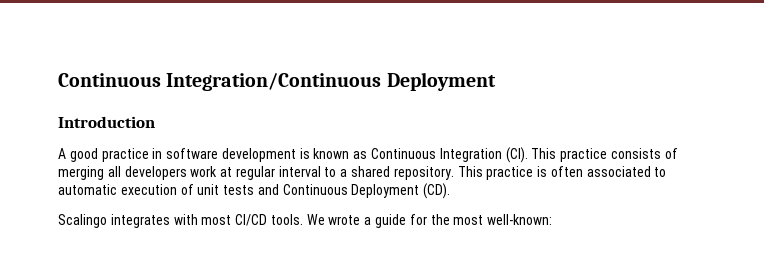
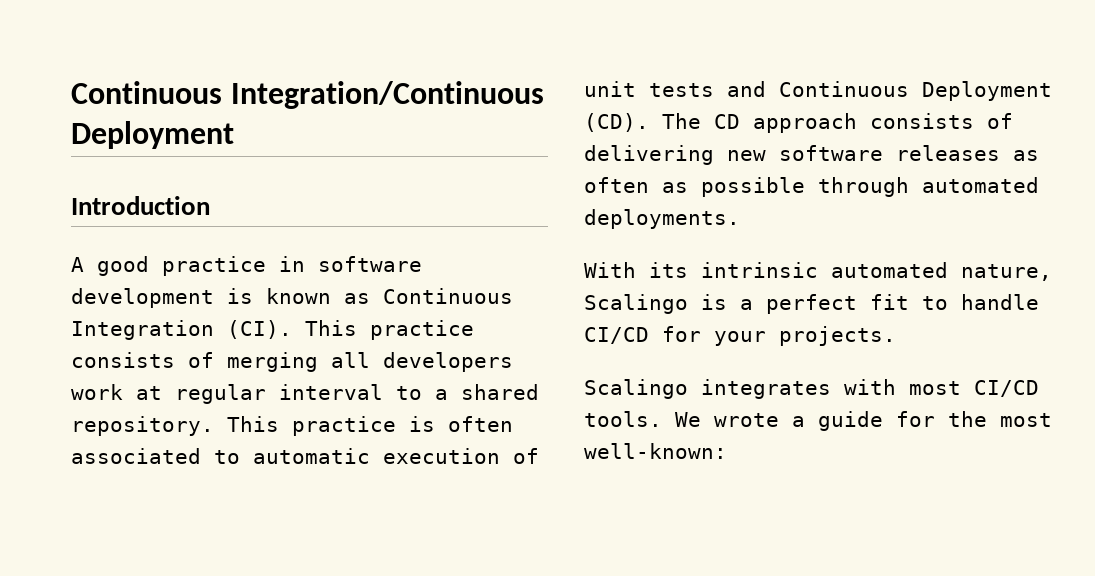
(451, 191) none -> [662,113,1013,133] [584,145,1039,165] [584,177,1039,197] [584,209,740,229] [584,262,1052,281] [584,294,1039,314] [584,326,896,346] The CD approach consists of delivering new software releases as often as possible through automated deployments. // With its intrinsic automated nature, Scalingo is a perfect fit to handle CI/CD for your projects.

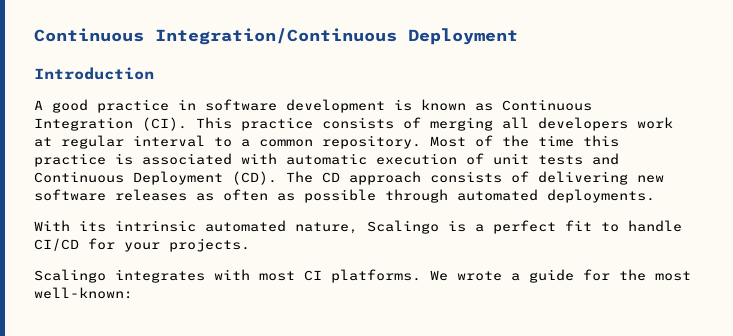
[461,384,539,400] [71,416,513,436] [71,448,240,464] shared repository. This practice is often associated to -> [259,135,619,149] [34,153,277,167] common repository. Most of the time this practice is associated with
[974,380,1039,397] [584,411,662,427] CI/CD tools. -> [304,269,421,283] CI platforms.

